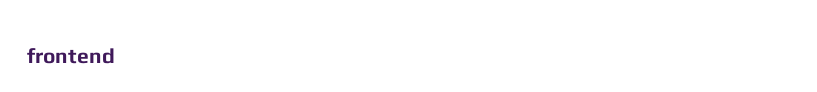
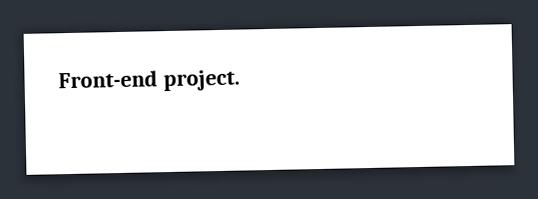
[27,48,115,64] frontend -> [58,69,240,92] Front-end project.

